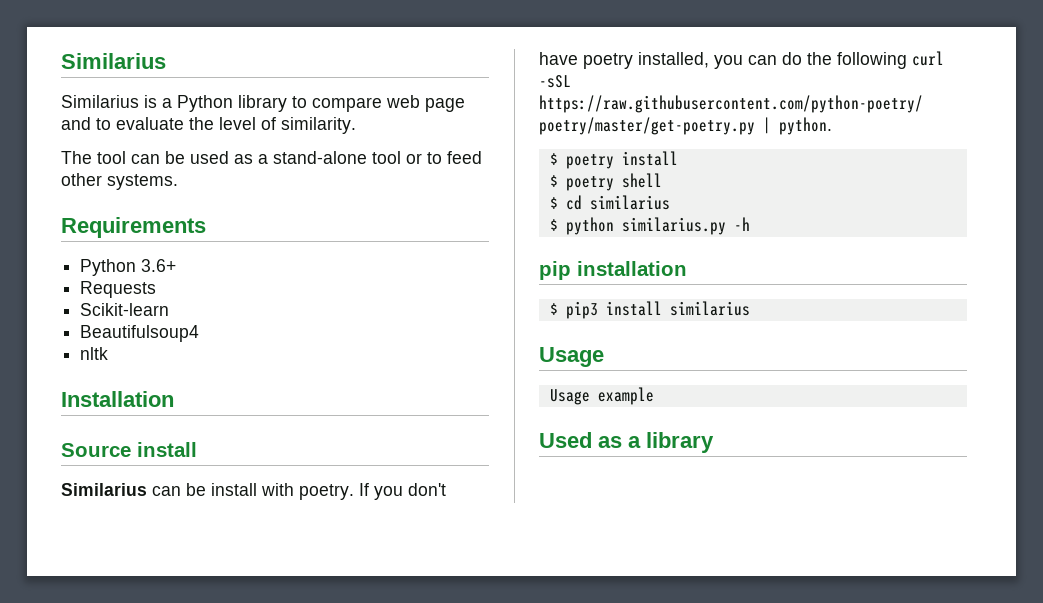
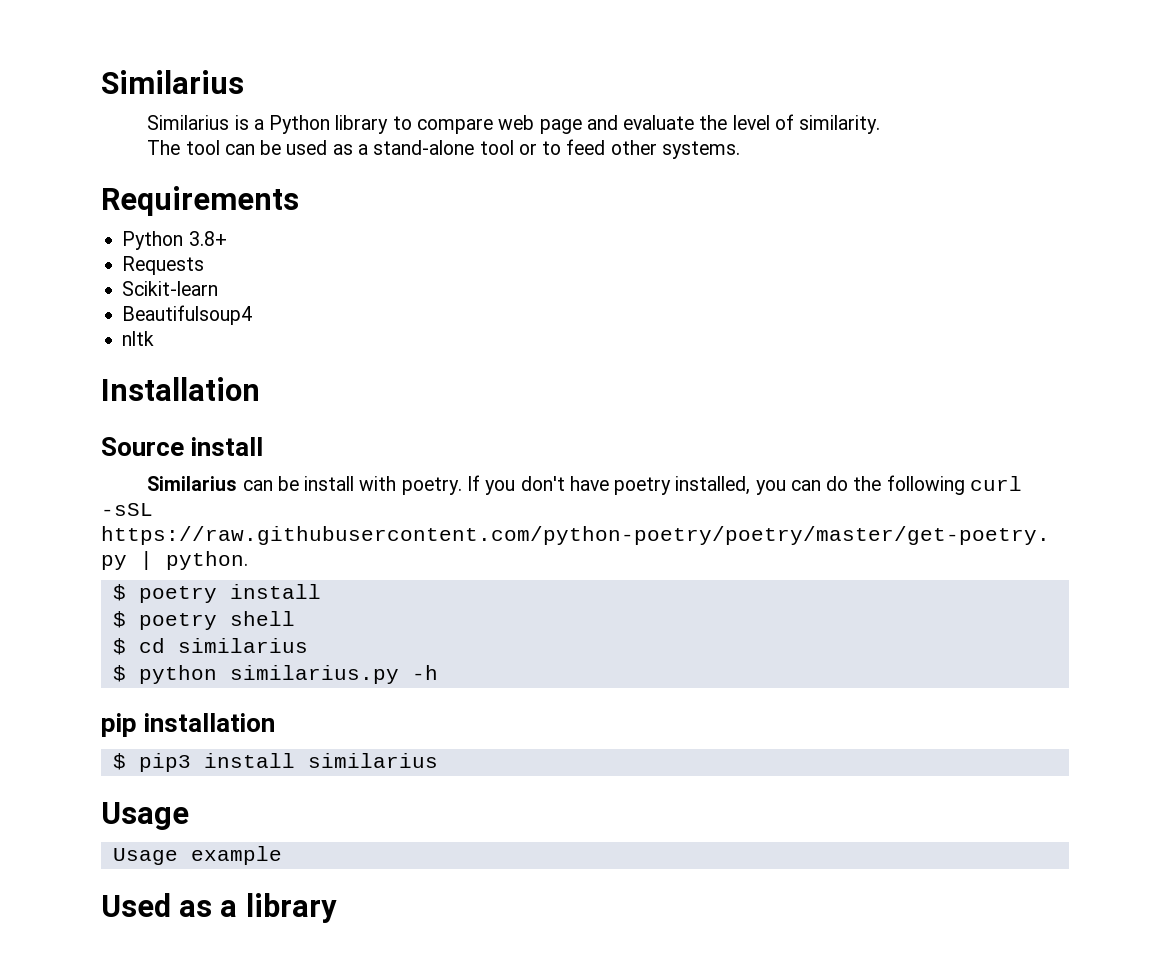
[96,118,111,130] to -> (618, 122) none
[141,259,177,272] 3.6+ -> [188,231,227,246] 3.8+

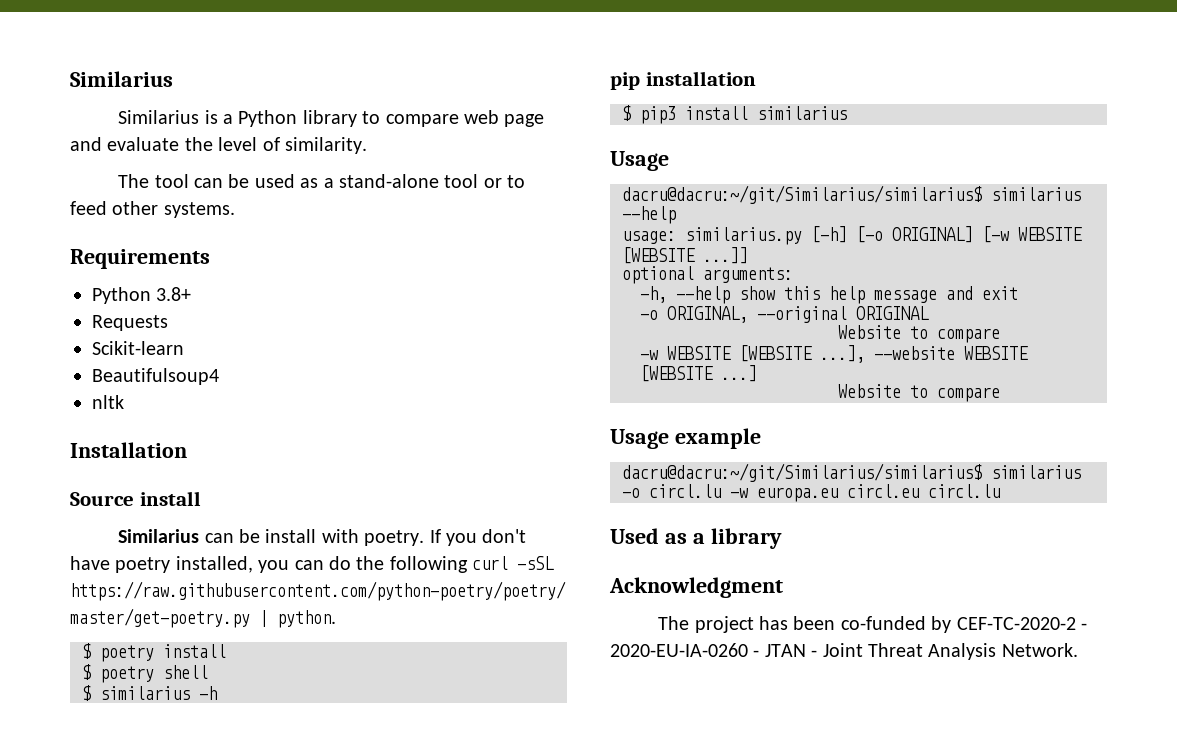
[138,638,308,653] [112,665,399,684] cd similarius // $ python similarius.py -> [100,686,190,700] similarius
[112,846,282,865] [101,893,337,923] Usage example // Used as a library -> [622,185,1081,204] [622,206,676,224] [622,226,1082,245] [622,247,748,264] [622,266,793,284] [640,286,1018,304] [640,306,929,323] [838,325,1000,343] [640,345,1028,363] [640,365,757,382] [838,384,1000,402] [610,428,761,449] [622,463,1081,482] [622,484,1000,502] [610,528,782,549] [609,577,783,598] [658,616,1087,633] [610,643,1078,660] dacru@dacru:~/git/Similarius/similarius$ similarius --help // usage: similarius.py [-h] [-o ORIGINAL] [-w WEBSITE [WEBSITE ...]] // optional arguments: // -h, --help show this help message and exit // -o ORIGINAL, --original ORIGINAL // Website to compare // -w WEBSITE [WEBSITE ...], --website WEBSITE [WEBSITE ...] // Website to compare // Usage example // dacru@dacru:~/git/Similarius/similarius$ similarius -o circl.lu -w europa.eu circl.eu circl.lu // Used as a library // Acknowledgment // The project has been co-funded by CEF-TC-2020-2 - 2020-EU-IA-0260 - JTAN - Joint Threat Analysis Network.

